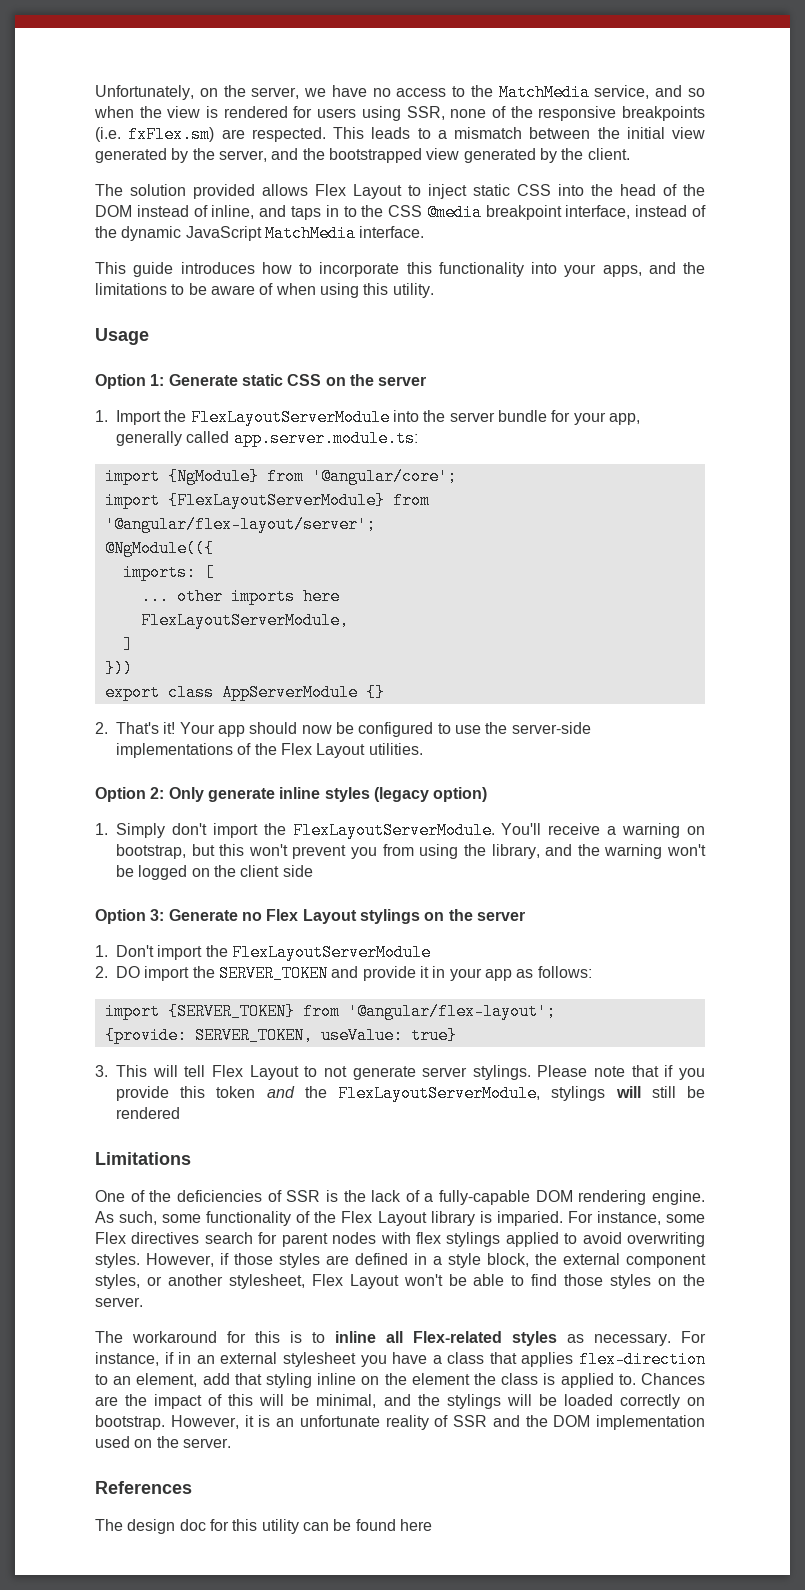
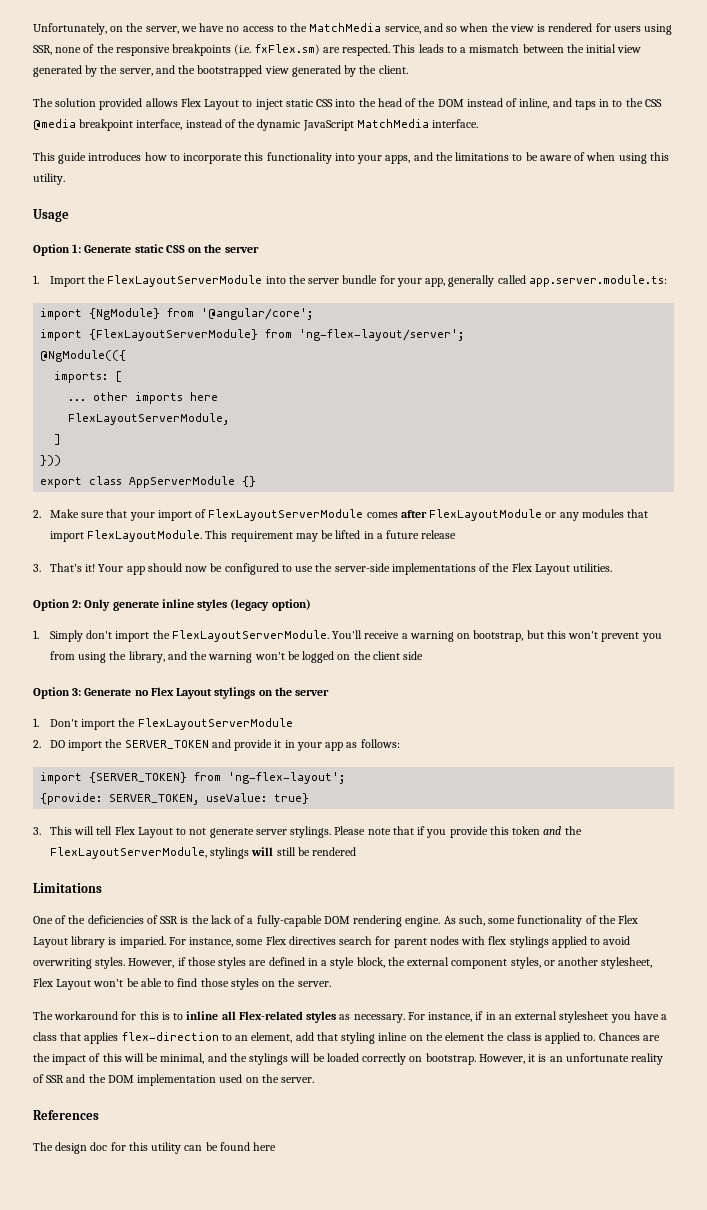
[104,516,376,533] '@angular/flex-layout/server'; -> [299,329,465,341] 'ng-flex-layout/server';
(108, 728) none -> [50,509,649,521] [50,530,457,542] [33,564,41,572] Make sure that your import of FlexLayoutServerModule comes after FlexLayoutModule or any modules that import FlexLayoutModule. This requirement may be lifted in a future release // 3.
[347,1003,556,1020] '@angular/flex-layout'; -> [228,772,346,784] 'ng-flex-layout';

